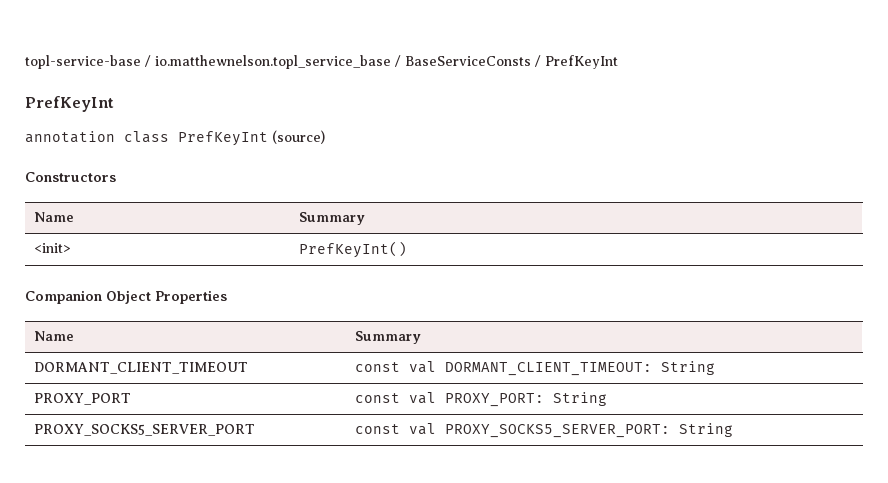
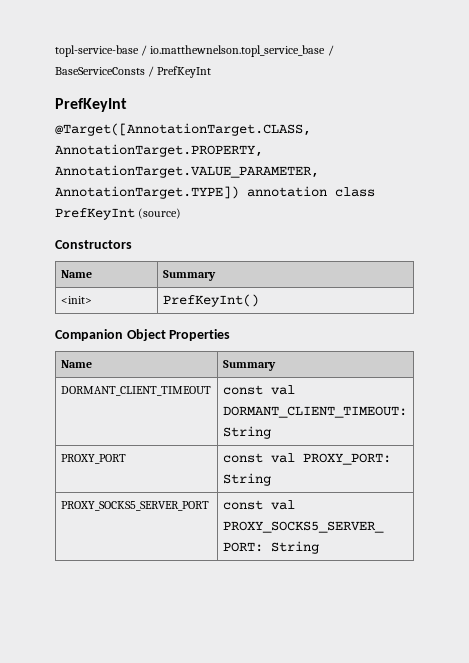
(114, 104) none -> [55,123,311,136] [55,144,263,157] [55,165,319,178] [55,186,239,199] @Target([AnnotationTarget.CLASS, AnnotationTarget.PROPERTY, AnnotationTarget.VALUE_PARAMETER, AnnotationTarget.TYPE])

